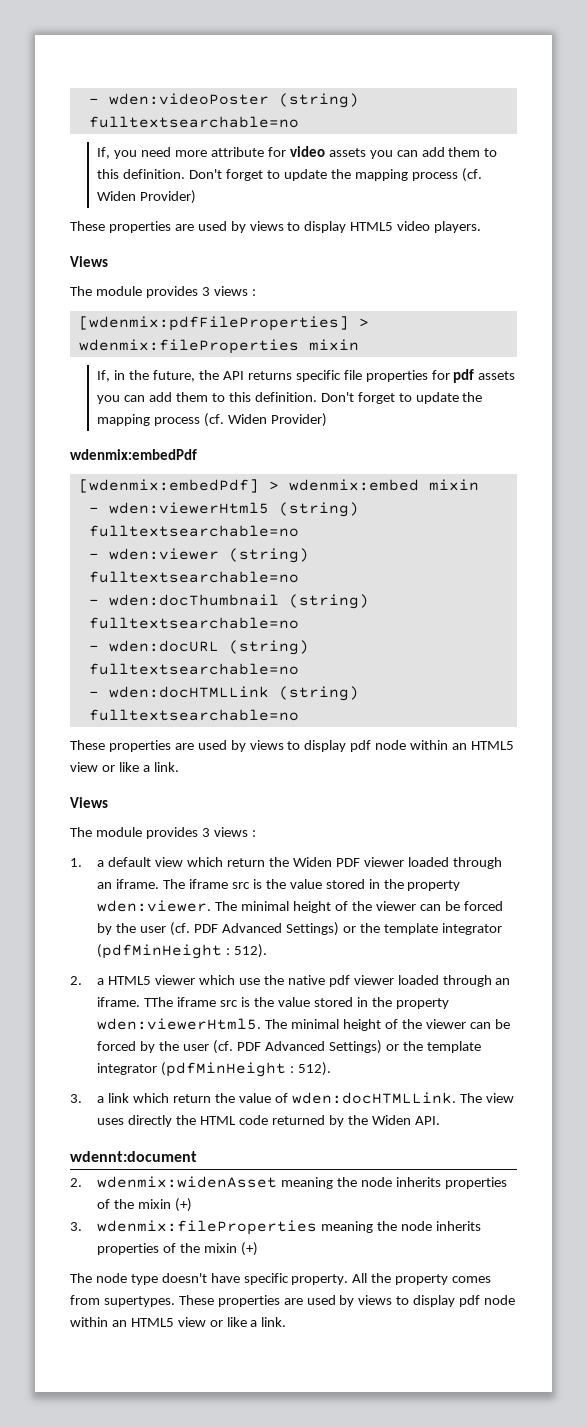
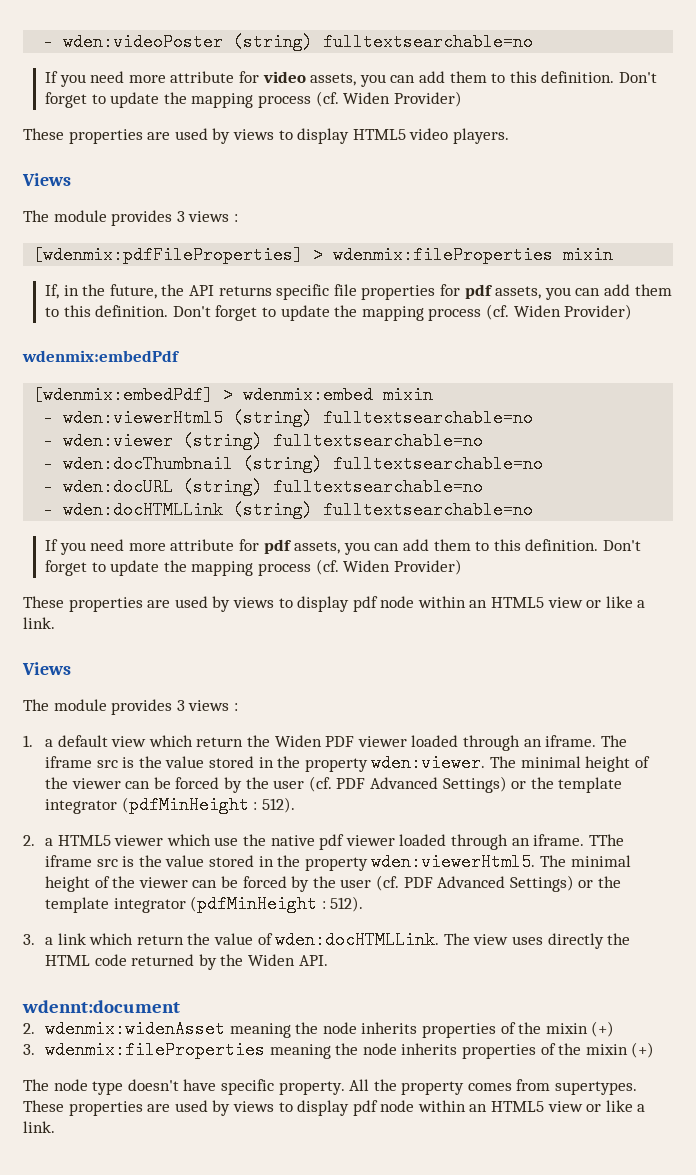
[97,147,111,159] If, -> [45,71,59,83] If
[328,148,366,157] assets -> [310,73,357,86] assets,
[478,371,516,380] assets -> [495,286,542,299] assets,
(299, 715) none -> [45,539,641,555] [45,559,462,576] // If you need more attribute for pdf assets, you can add them to this definition. Don't forget to update the mapping process (cf. Widen Provider)

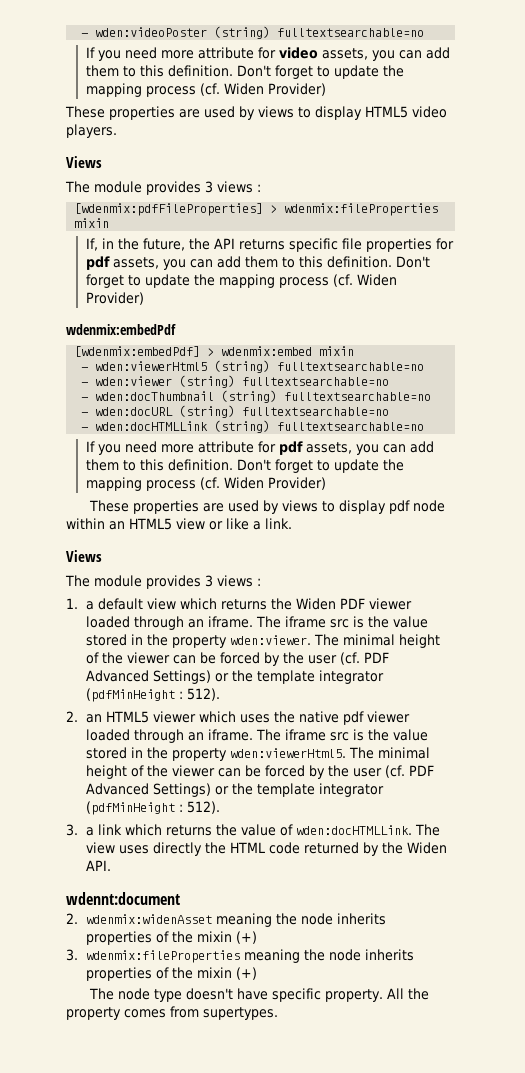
[196,737,244,747] return -> [220,599,267,610] returns
[45,838,54,846] a -> [85,714,102,723] an
[214,837,239,846] use -> [239,714,270,723] uses
[588,834,624,846] TThe -> [255,729,281,741] The
[136,935,184,945] return -> [165,825,212,836] returns
[23,1100,646,1116] [23,1121,55,1133] These properties are used by views to display pdf node within an HTML5 view or like a link. -> (278, 1013) none

